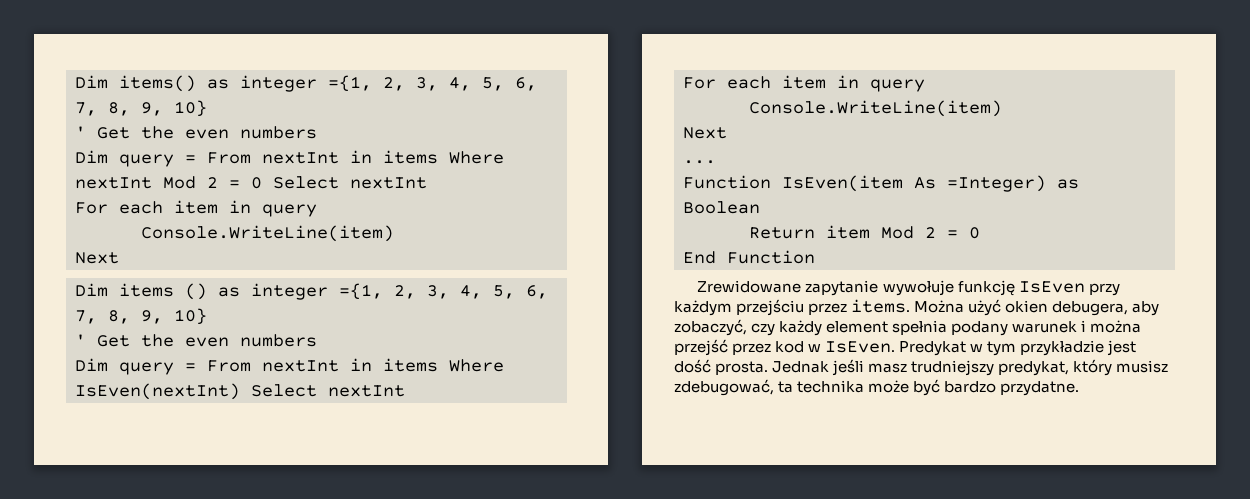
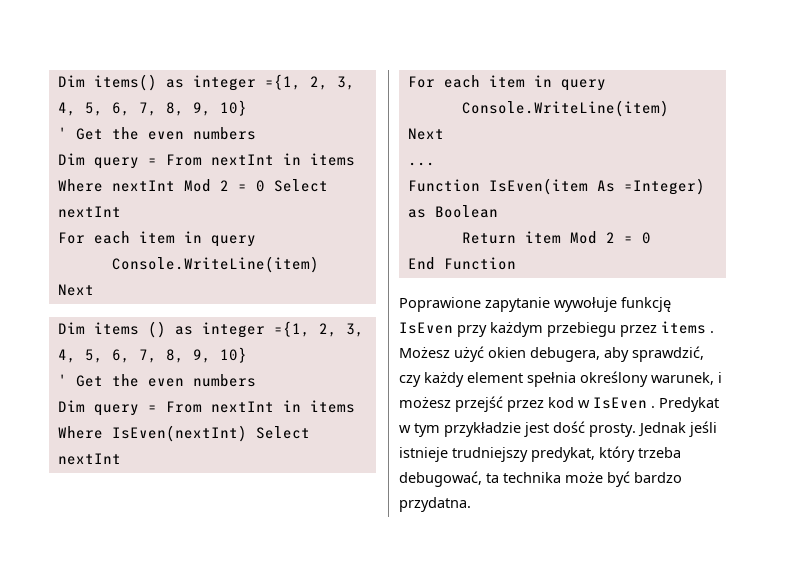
[697,280,802,293] Zrewidowane -> [399,297,481,312] Poprawione
[736,299,965,316] przejściu przez items. Można -> [547,321,714,337] [399,347,450,358] przebiegu przez items . Możesz
[674,319,747,336] zobaczyć, -> [632,346,704,362] sprawdzić,
[951,320,1142,336] podany warunek i można -> [580,371,722,387] [399,397,451,408] określony warunek, i możesz
[825,341,896,353] IsEven. -> [593,397,655,409] IsEven .
[715,361,769,375] prosta. -> [589,423,636,437] prosty.
[868,363,908,373] masz -> [399,447,448,462] istnieje
[1116,360,1169,373] [674,379,774,396] musisz zdebugować, -> [638,447,681,458] [399,471,482,487] trzeba debugować,
[1000,381,1080,396] przydatne. -> [399,497,471,512] przydatna.

